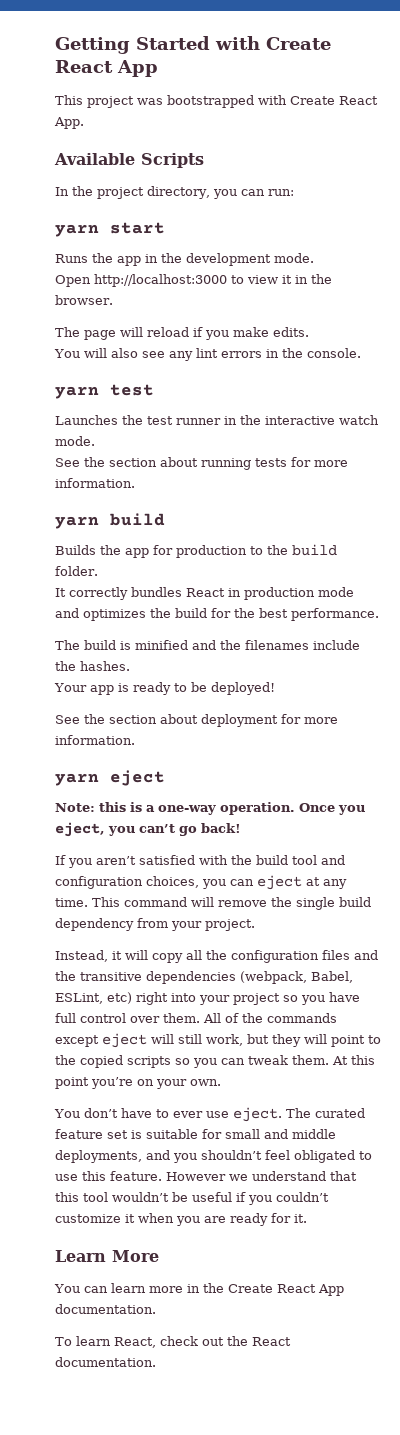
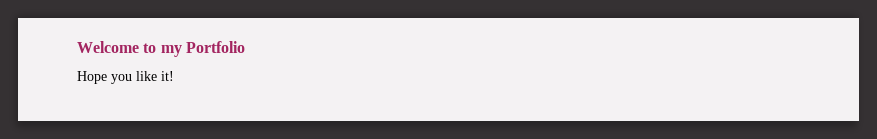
[55,36,331,54] [55,60,158,77] [55,95,378,108] [54,117,84,129] [54,153,204,168] [55,186,294,199] [55,222,165,237] [55,253,314,266] [55,274,332,287] [55,295,113,305] [55,327,309,340] [54,348,361,361] [55,384,154,399] [55,415,379,425] [55,436,95,446] [55,457,348,470] [55,478,135,488] [55,513,165,529] [55,544,337,558] [55,566,98,576] [55,587,354,600] [55,608,379,621] [55,640,360,650] [55,661,130,671] [54,682,275,695] [55,714,338,727] [55,735,135,745] [55,770,165,786] [55,802,365,815] [55,822,241,837] [55,855,345,868] [55,875,347,890] [55,897,371,910] [55,918,255,931] [55,950,378,963] [55,971,353,984] [55,992,360,1005] [55,1013,337,1023] [55,1033,381,1048] [55,1055,375,1068] [55,1077,221,1089] [54,1107,365,1122] [55,1129,336,1139] [55,1150,372,1163] [55,1171,357,1181] [55,1192,329,1205] [55,1213,307,1226] [55,1250,159,1262] [54,1283,344,1296] [55,1304,156,1314] [55,1336,291,1348] [55,1357,156,1367] Getting Started with Create React App // This project was bootstrapped with Create React App. // Available Scripts // In the project directory, you can run: // yarn start // Runs the app in the development mode. // Open http://localhost:3000 to view it in the browser. // The page will reload if you make edits. // You will also see any lint errors in the console. // yarn test // Launches the test runner in the interactive watch mode. // See the section about running tests for more information. // yarn build // Builds the app for production to the build folder. // It correctly bundles React in production mode and optimizes the build for the best performance. // The build is minified and the filenames include the hashes. // Your app is ready to be deployed! // See the section about deployment for more information. // yarn eject // Note: this is a one-way operation. Once you eject, you can’t go back! // If you aren’t satisfied with the build tool and configuration choices, you can eject at any time. This command will remove the single build dependency from your project. // Instead, it will copy all the configuration files and the transitive dependencies (webpack, Babel, ESLint, etc) right into your project so you have full control over them. All of the commands except eject will still work, but they will point to the copied scripts so you can tweak them. At this point you’re on your own. // You don’t have to ever use eject. The curated feature set is suitable for small and middle deployments, and you shouldn’t feel obligated to use this feature. However we understand that this tool wouldn’t be useful if you couldn’t customize it when you are ready for it. // Learn More // You can learn more in the Create React App documentation. // To learn React, check out the React documentation. -> [77,41,245,57] [77,71,174,84] Welcome to my Portfolio // Hope you like it!

